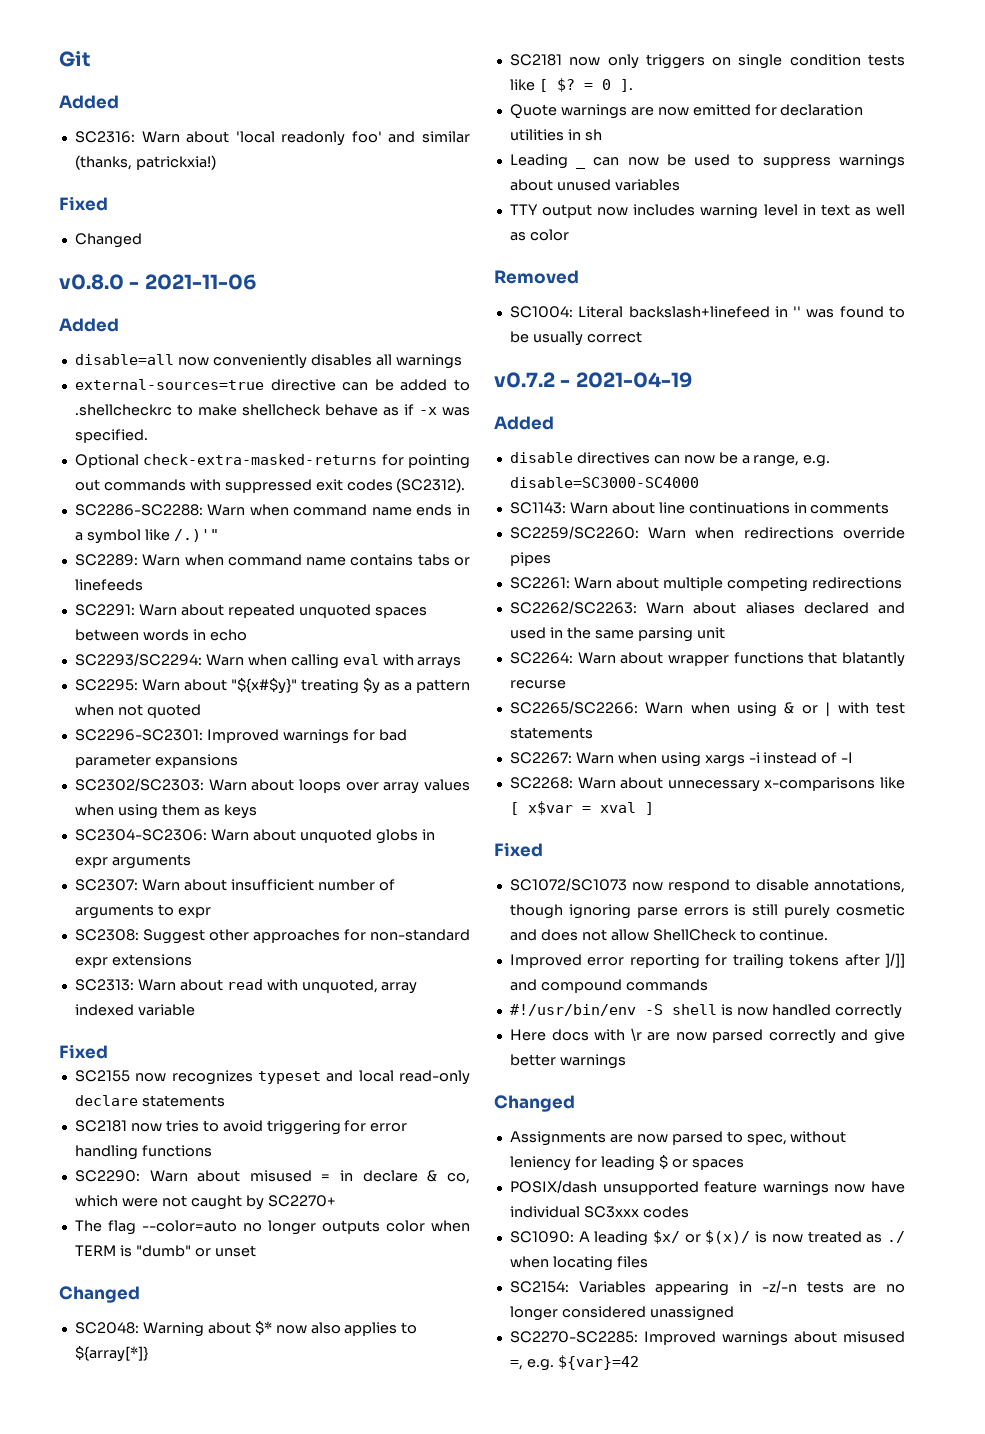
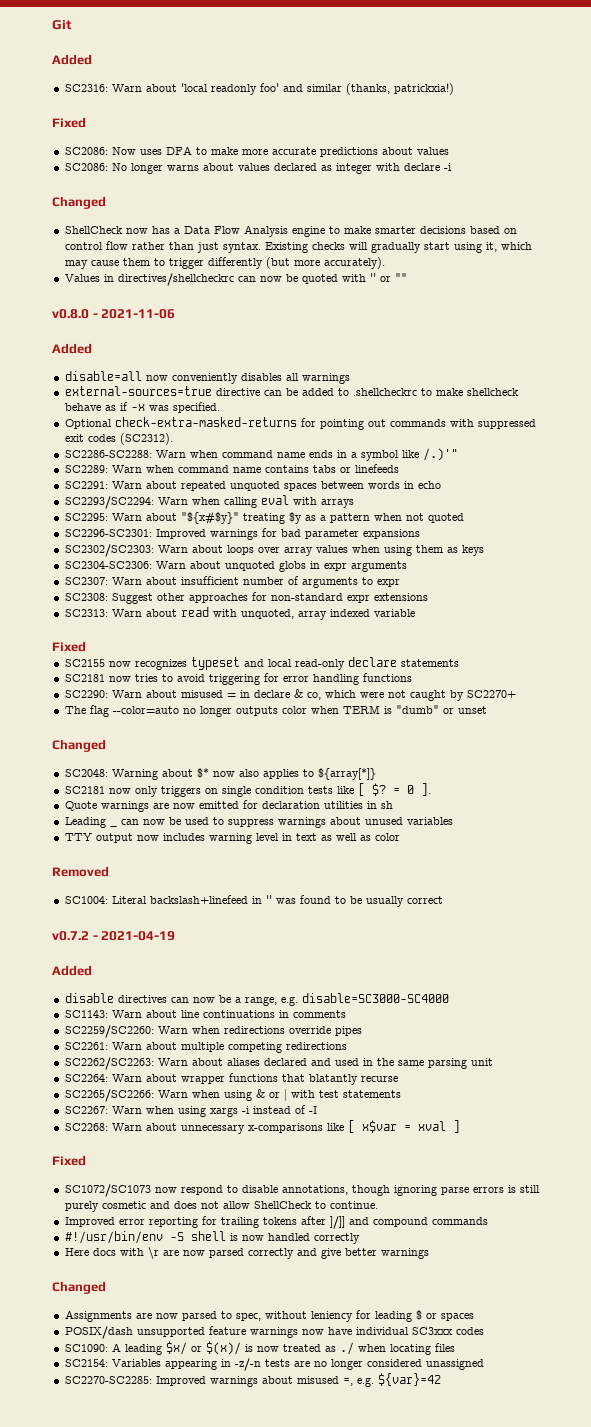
[74,233,142,248] Changed -> [64,146,449,157] [64,163,452,174] [52,196,106,209] [64,225,517,237] [64,241,532,253] [64,257,385,269] [64,273,407,286] SC2086: Now uses DFA to make more accurate predictions about values // SC2086: No longer warns about values declared as integer with declare -i // Changed // ShellCheck now has a Data Flow Analysis engine to make smarter decisions based on control flow rather than just syntax. Existing checks will gradually start using it, which may cause them to trigger differently (but more accurately). // Values in directives/shellcheckrc can now be quoted with '' or ""

